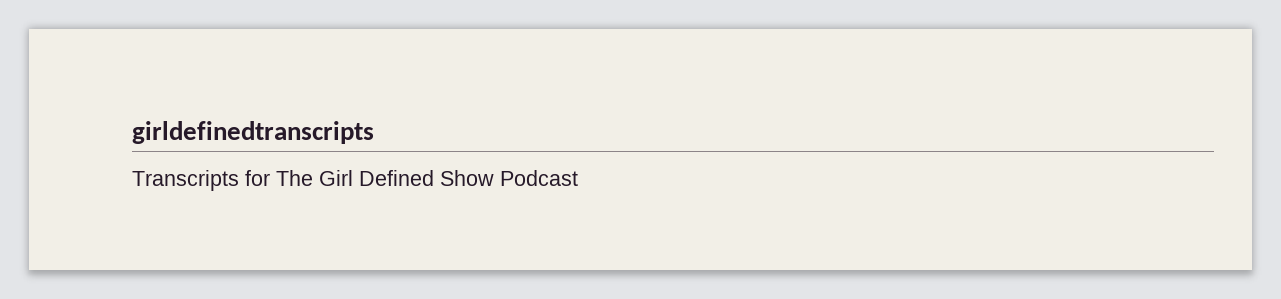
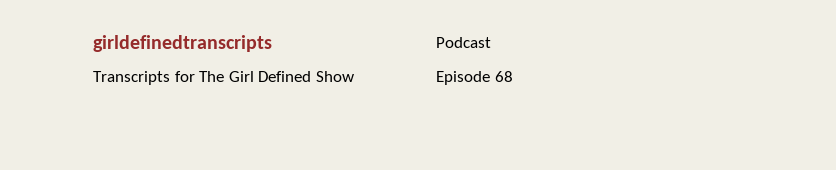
(578, 178) none -> [436,71,513,85] // Episode 68

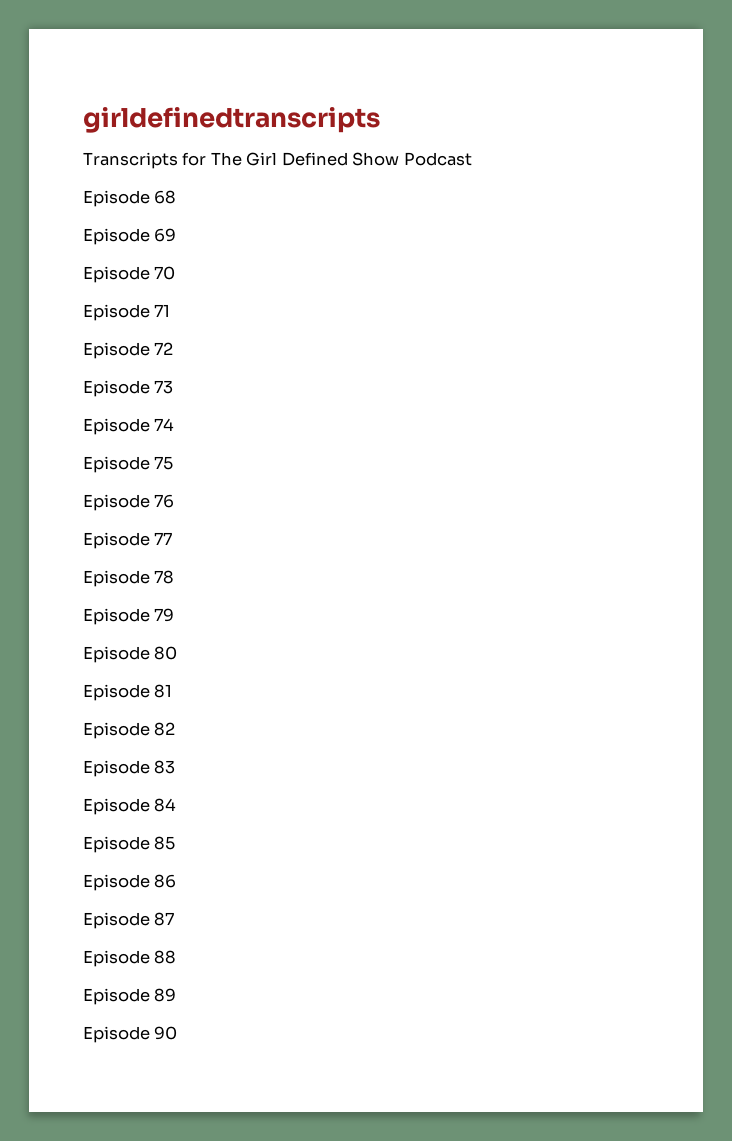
(513, 76) none -> [83,228,177,245] [83,266,176,283] [83,304,171,321] [83,342,174,359] [83,380,174,397] [83,418,175,435] [83,456,174,473] [83,494,175,511] [83,532,173,549] [83,570,175,587] [83,608,175,625] [83,646,178,663] [83,684,173,701] [83,722,176,739] [83,760,176,777] [83,798,177,815] [83,836,176,853] [83,874,177,891] [83,912,175,929] [83,950,177,967] [83,988,177,1005] [83,1026,178,1043] // Episode 69 // Episode 70 // Episode 71 // Episode 72 // Episode 73 // Episode 74 // Episode 75 // Episode 76 // Episode 77 // Episode 78 // Episode 79 // Episode 80 // Episode 81 // Episode 82 // Episode 83 // Episode 84 // Episode 85 // Episode 86 // Episode 87 // Episode 88 // Episode 89 // Episode 90

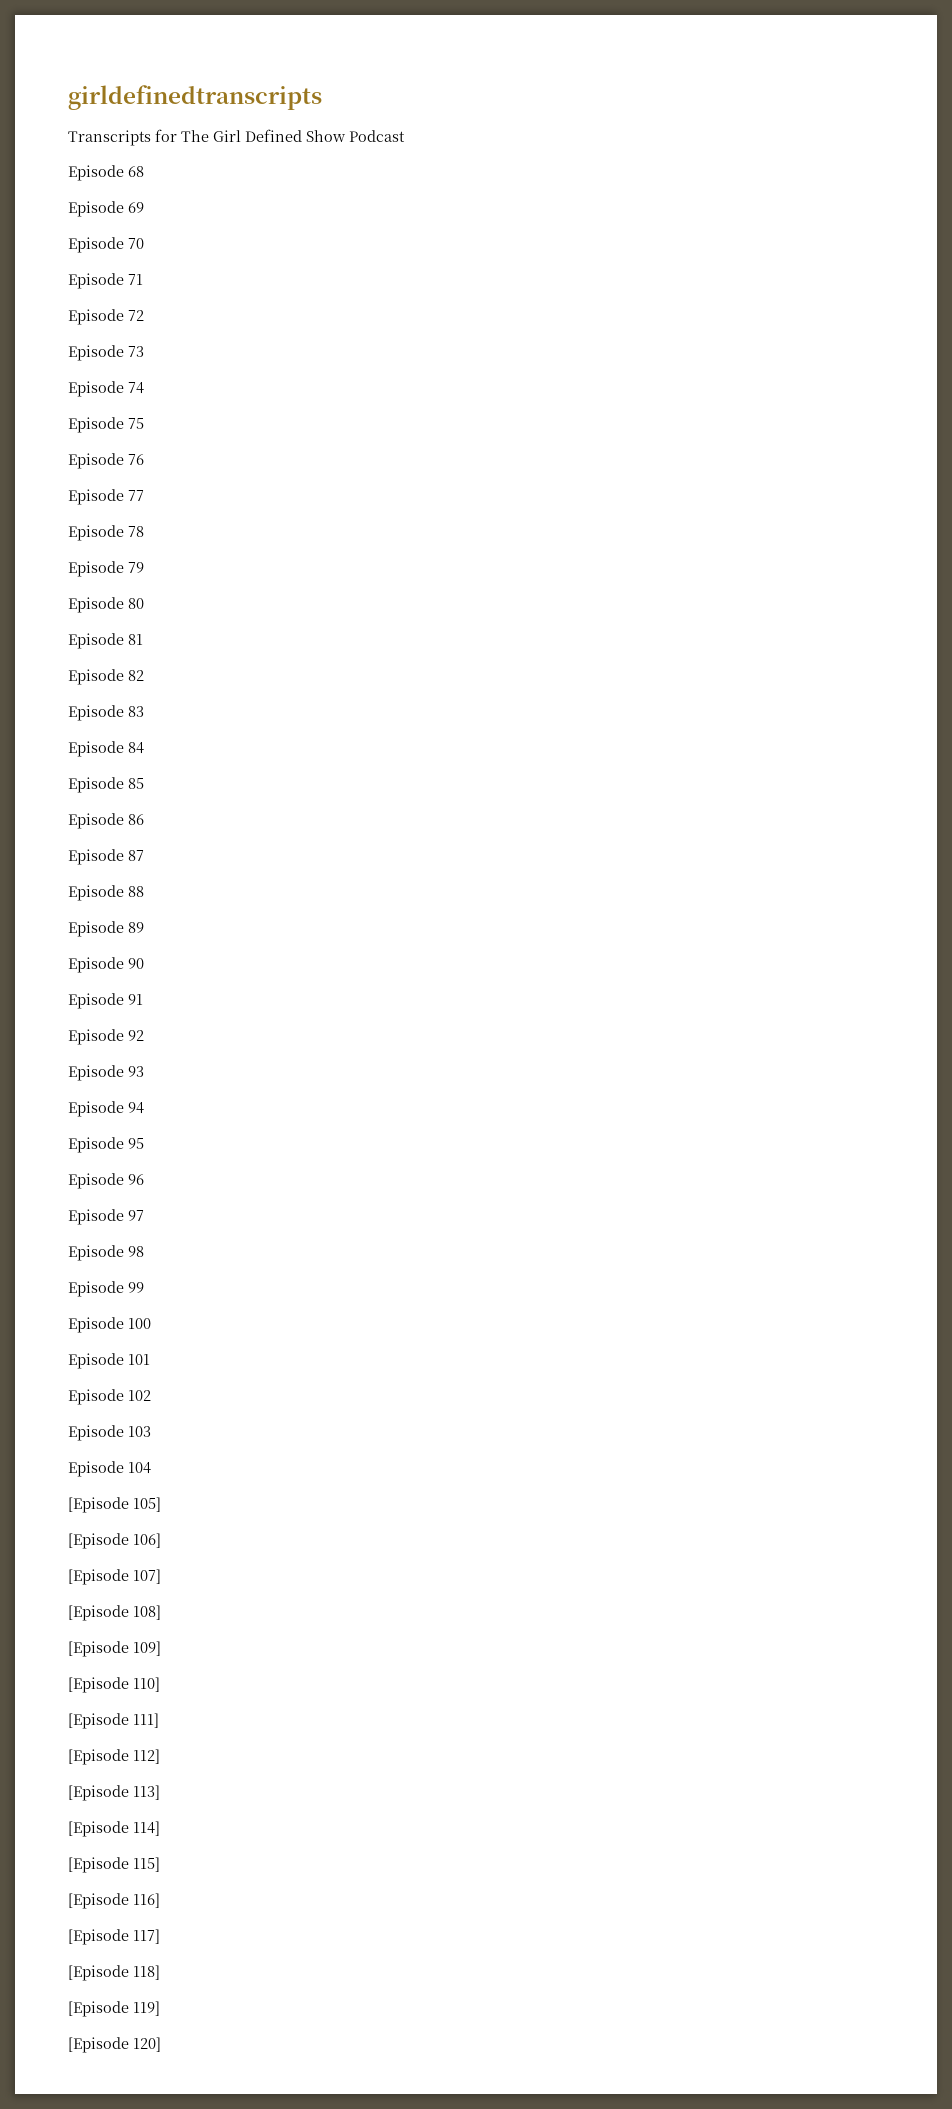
(178, 1033) none -> [68,993,143,1009] [68,1029,144,1045] [68,1065,144,1081] [68,1101,144,1117] [68,1137,144,1153] [68,1173,144,1189] [68,1209,144,1225] [68,1245,144,1261] [68,1281,144,1297] [68,1317,151,1333] [68,1353,150,1369] [68,1389,151,1405] [68,1425,151,1441] [68,1461,151,1477] [68,1497,161,1513] [68,1533,161,1549] [68,1569,161,1585] [68,1605,161,1621] [68,1641,161,1657] [68,1677,160,1693] [68,1713,159,1729] [68,1749,160,1765] [68,1785,160,1801] [68,1821,160,1837] [68,1857,160,1873] [68,1893,160,1909] [68,1929,160,1945] [68,1965,160,1981] [68,2001,160,2017] [68,2037,161,2053] // Episode 91 // Episode 92 // Episode 93 // Episode 94 // Episode 95 // Episode 96 // Episode 97 // Episode 98 // Episode 99 // Episode 100 // Episode 101 // Episode 102 // Episode 103 // Episode 104 // [Episode 105] // [Episode 106] // [Episode 107] // [Episode 108] // [Episode 109] // [Episode 110] // [Episode 111] // [Episode 112] // [Episode 113] // [Episode 114] // [Episode 115] // [Episode 116] // [Episode 117] // [Episode 118] // [Episode 119] // [Episode 120]

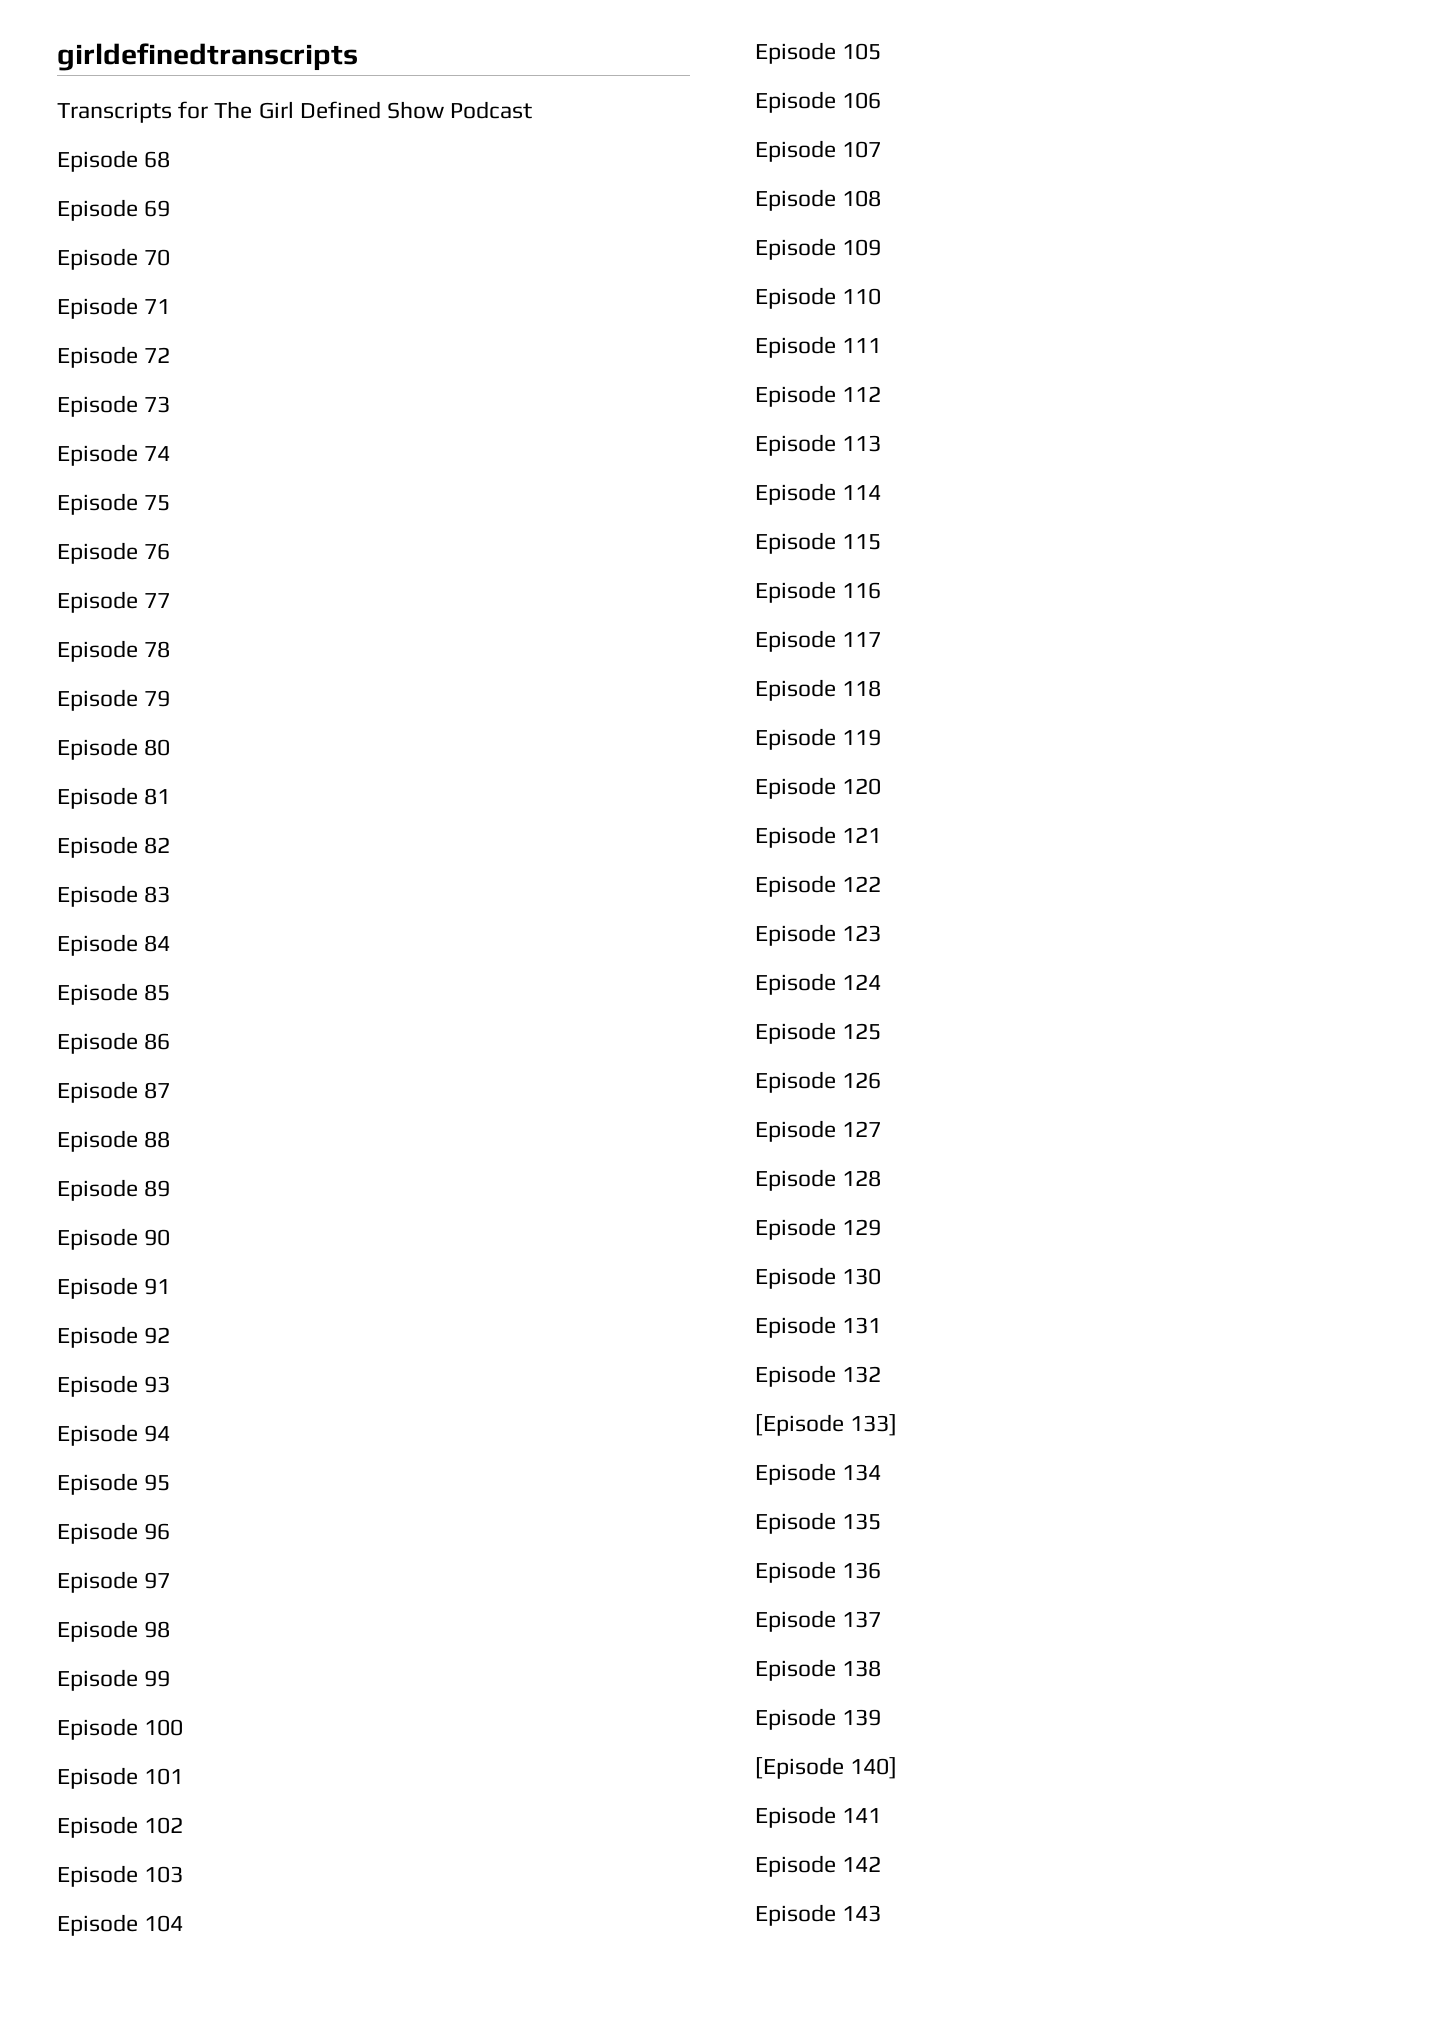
[68,1497,161,1513] [68,1533,161,1549] [68,1569,161,1585] [68,1605,161,1621] [68,1641,161,1657] [68,1677,160,1693] [68,1713,159,1729] [68,1749,160,1765] [68,1785,160,1801] [68,1821,160,1837] [68,1857,160,1873] [68,1893,160,1909] [68,1929,160,1945] [68,1965,160,1981] [68,2001,160,2017] [68,2037,161,2053] [Episode 105] // [Episode 106] // [Episode 107] // [Episode 108] // [Episode 109] // [Episode 110] // [Episode 111] // [Episode 112] // [Episode 113] // [Episode 114] // [Episode 115] // [Episode 116] // [Episode 117] // [Episode 118] // [Episode 119] // [Episode 120] -> [755,42,882,64] [755,91,882,113] [755,140,882,162] [755,189,882,211] [755,238,882,260] [755,287,882,309] [755,336,882,358] [755,385,882,407] [755,434,882,456] [755,483,882,505] [755,532,882,554] [755,581,882,603] [755,630,882,652] [755,679,882,701] [755,728,882,750] [755,777,882,799] [755,826,882,848] [755,875,882,897] [755,924,882,946] [755,973,882,995] [755,1022,882,1044] [755,1071,882,1093] [755,1120,882,1142] [755,1169,882,1191] [755,1218,882,1240] [755,1267,882,1289] [755,1316,882,1338] [755,1365,882,1387] [755,1414,898,1436] [755,1463,882,1485] [755,1512,882,1534] [755,1561,882,1583] [755,1610,882,1632] [755,1659,882,1681] [755,1708,882,1730] [755,1757,898,1779] [755,1806,882,1828] [755,1855,882,1877] [755,1904,882,1926] Episode 105 // Episode 106 // Episode 107 // Episode 108 // Episode 109 // Episode 110 // Episode 111 // Episode 112 // Episode 113 // Episode 114 // Episode 115 // Episode 116 // Episode 117 // Episode 118 // Episode 119 // Episode 120 // Episode 121 // Episode 122 // Episode 123 // Episode 124 // Episode 125 // Episode 126 // Episode 127 // Episode 128 // Episode 129 // Episode 130 // Episode 131 // Episode 132 // [Episode 133] // Episode 134 // Episode 135 // Episode 136 // Episode 137 // Episode 138 // Episode 139 // [Episode 140] // Episode 141 // Episode 142 // Episode 143

